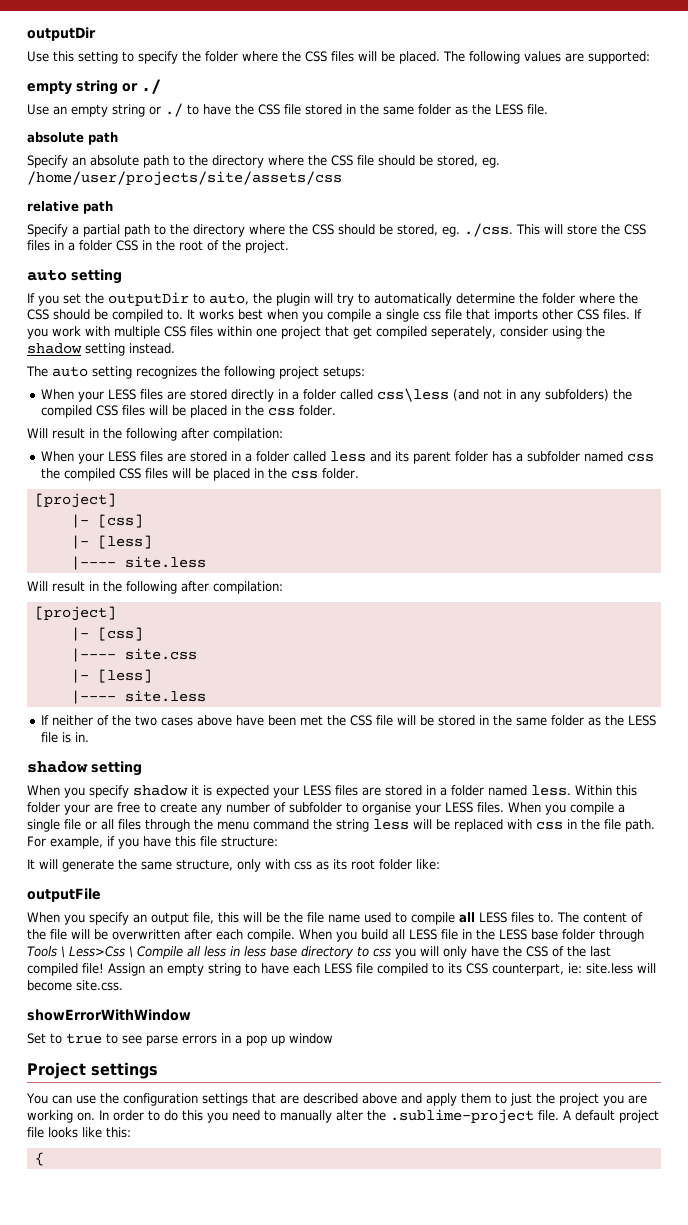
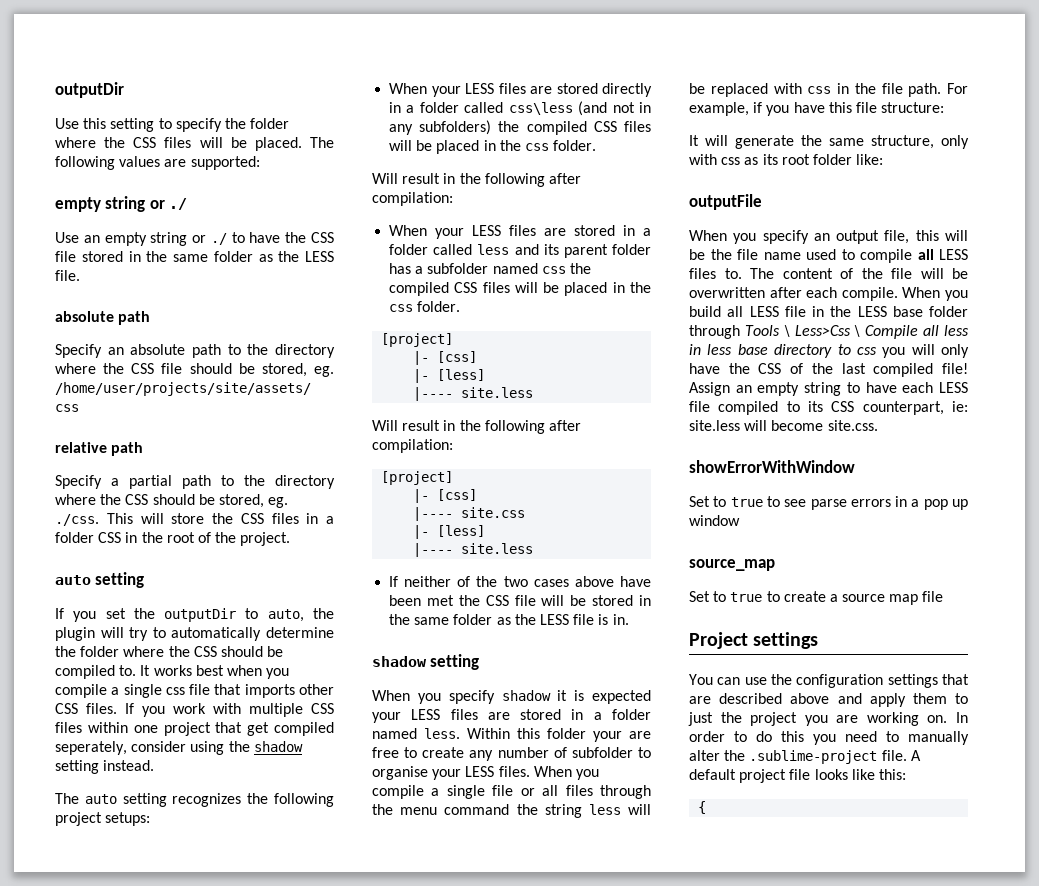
(333, 1038) none -> [689,559,775,571] [689,591,944,605] // source_map // Set to true to create a source map file

